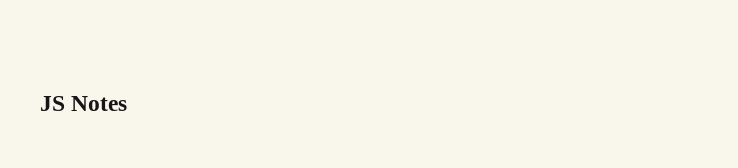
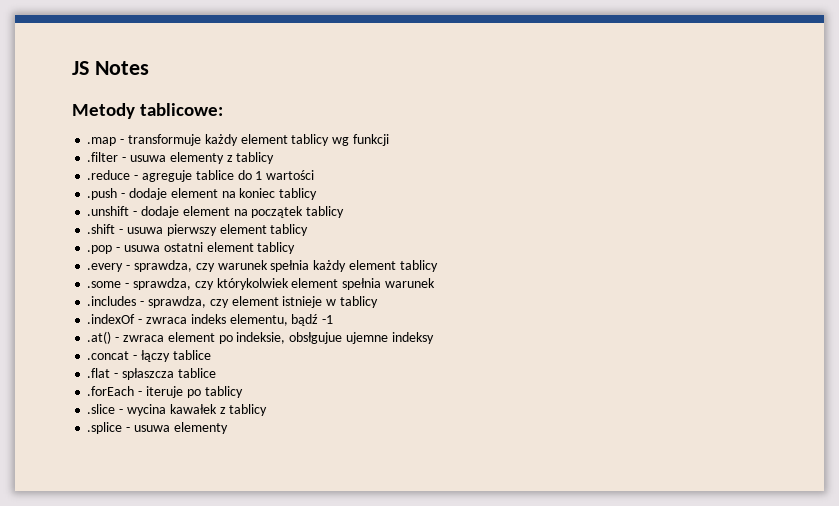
(128, 103) none -> [72,103,224,119] [87,134,389,146] [87,152,275,164] [87,170,315,182] [87,188,318,200] [87,206,345,218] [87,224,309,236] [87,242,296,254] [87,260,438,272] [87,278,435,290] [87,296,378,308] [87,314,334,326] [87,331,434,344] [87,350,211,362] [87,368,216,380] [87,386,243,398] [87,404,268,416] [87,422,228,434] // Metody tablicowe: // .map - transformuje każdy element tablicy wg funkcji // .filter - usuwa elementy z tablicy // .reduce - agreguje tablice do 1 wartości // .push - dodaje element na koniec tablicy // .unshift - dodaje element na początek tablicy // .shift - usuwa pierwszy element tablicy // .pop - usuwa ostatni element tablicy // .every - sprawdza, czy warunek spełnia każdy element tablicy // .some - sprawdza, czy którykolwiek element spełnia warunek // .includes - sprawdza, czy element istnieje w tablicy // .indexOf - zwraca indeks elementu, bądź -1 // .at() - zwraca element po indeksie, obsłgujue ujemne indeksy // .concat - łączy tablice // .flat - spłaszcza tablice // .forEach - iteruje po tablicy // .slice - wycina kawałek z tablicy // .splice - usuwa elementy

